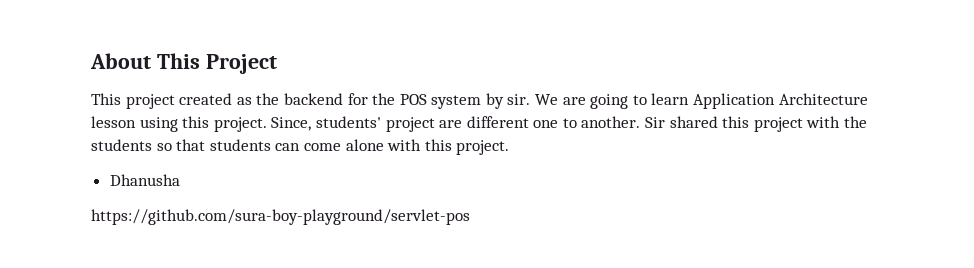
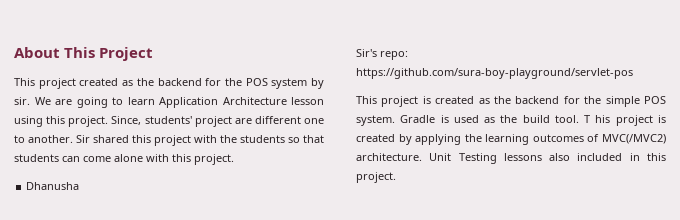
(180, 180) none -> [356,49,408,60] Sir's repo:
(470, 217) none -> [356,96,666,107] [356,115,666,126] [356,134,666,145] [356,153,666,164] [356,172,396,183] // This project is created as the backend for the simple POS system. Gradle is used as the build tool. T his project is created by applying the learning outcomes of MVC(/MVC2) architecture. Unit Testing lessons also included in this project.

